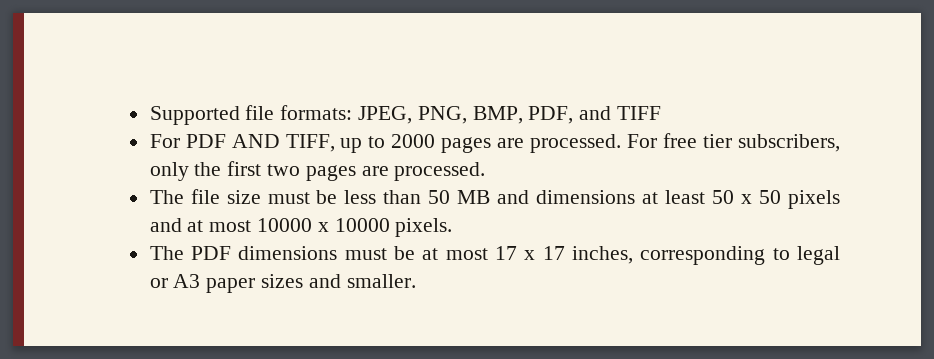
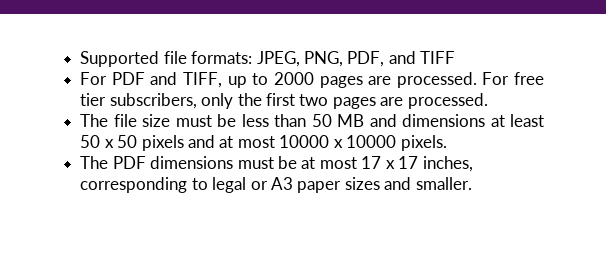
[472,106,523,124] BMP, -> (343, 59) none
[231,134,280,148] AND -> [150,72,178,85] and

